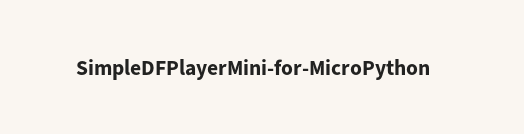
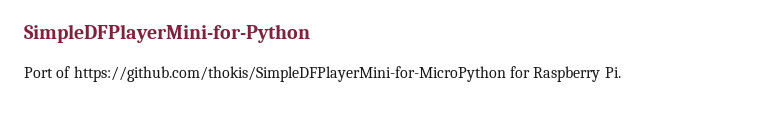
[76,59,430,80] SimpleDFPlayerMini-for-MicroPython -> [24,24,310,43] [24,66,621,82] SimpleDFPlayerMini-for-Python // Port of https://github.com/thokis/SimpleDFPlayerMini-for-MicroPython for Raspberry Pi.

